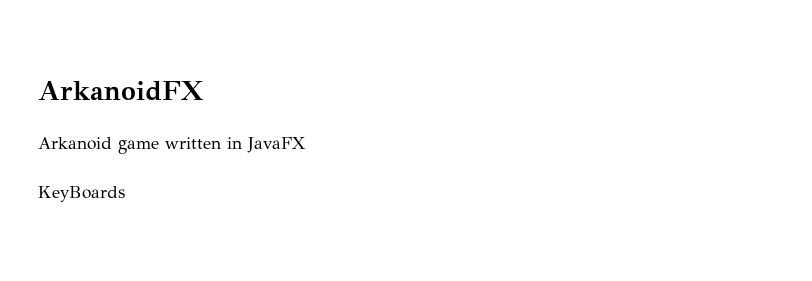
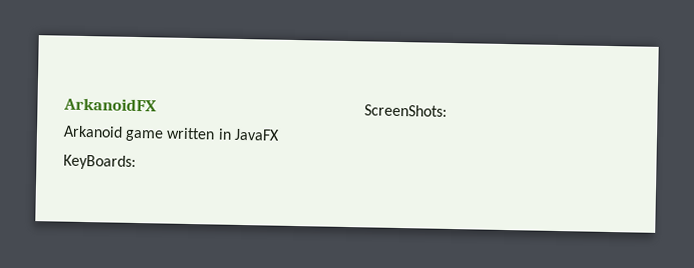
[38,186,125,202] KeyBoards -> [63,154,136,170] [364,104,447,117] KeyBoards: // ScreenShots:

